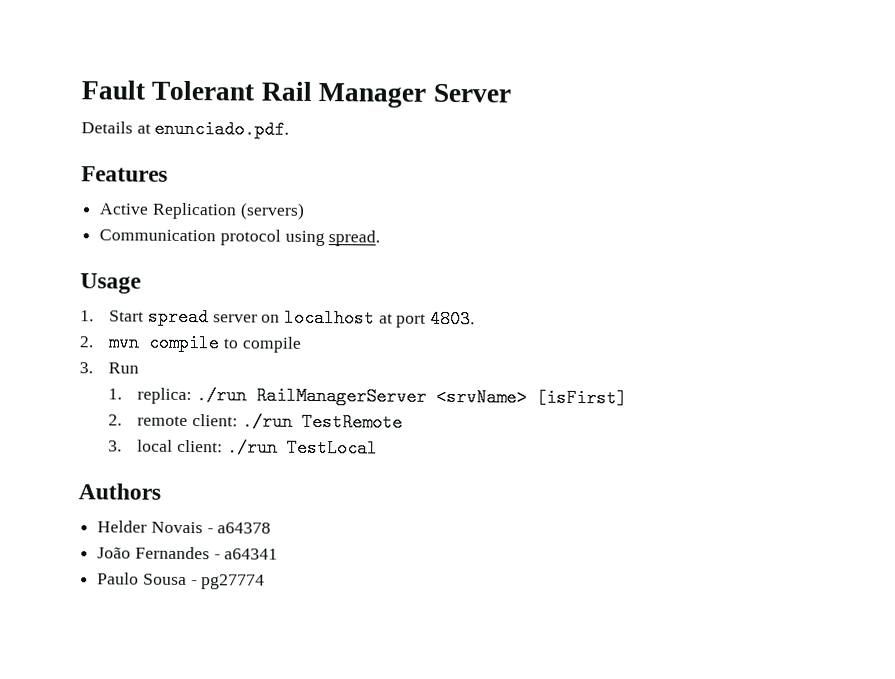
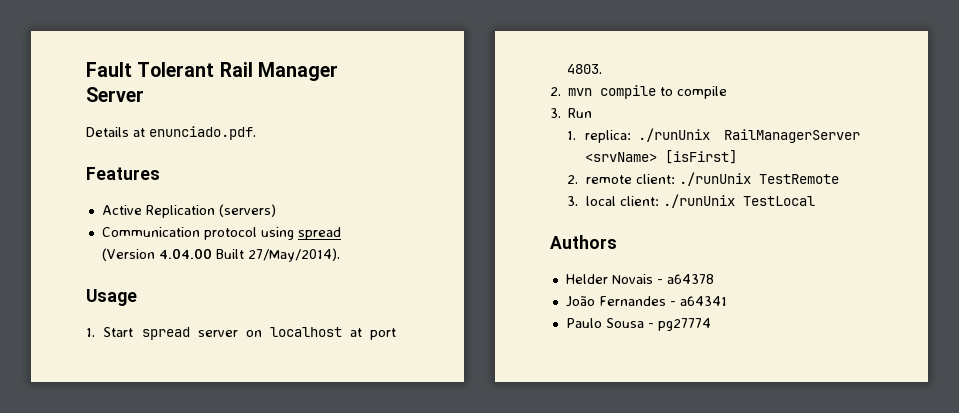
[328,230,381,247] spread. -> [297,227,341,240] [101,248,340,262] spread (Version 4.04.00 Built 27/May/2014).
[195,386,247,405] ./run -> [637,128,710,142] ./runUnix
[241,412,293,431] ./run -> [678,172,751,186] ./runUnix
[226,438,278,457] ./run -> [662,194,735,208] ./runUnix

